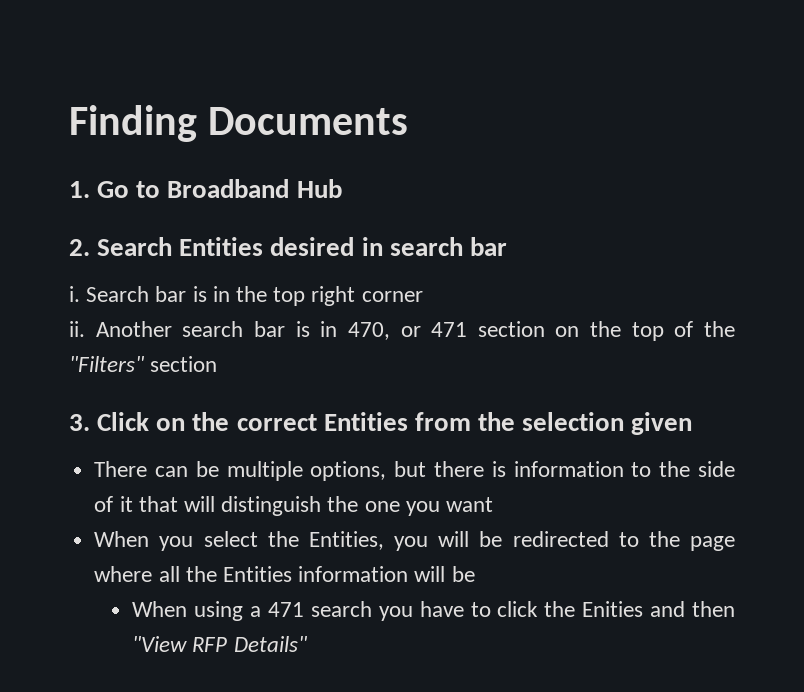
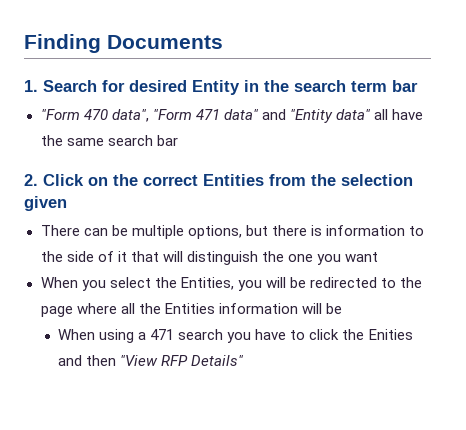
[97,179,342,198] [69,237,507,256] [69,286,423,306] [69,321,735,341] [69,356,218,372] [69,414,90,431] Go to Broadband Hub // 2. Search Entities desired in search bar // i. Search bar is in the top right corner // ii. Another search bar is in 470, or 471 section on the top of the "Filters" section // 3. -> [43,80,418,95] [40,109,424,123] [40,135,178,146] [24,174,38,186] Search for desired Entity in the search term bar // "Form 470 data", "Form 471 data" and "Entity data" all have the same search bar // 2.

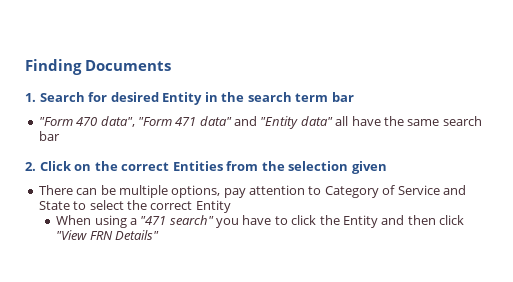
[245,225,424,236] [40,251,379,265] [40,277,423,291] [40,303,342,317] but there is information to the side of it that will distinguish the one you want // When you select the Entities, you will be redirected to the page where all the Entities information will be -> [223,185,466,198] [38,200,231,213] pay attention to Category of Service and State to select the correct Entity
[150,329,224,340] 471 search -> [140,215,214,225] "471 search"
[368,329,413,340] Enities -> [342,215,378,228] Entity
[120,355,189,366] "View RFP -> [439,215,465,225] [56,230,113,240] click "View FRN

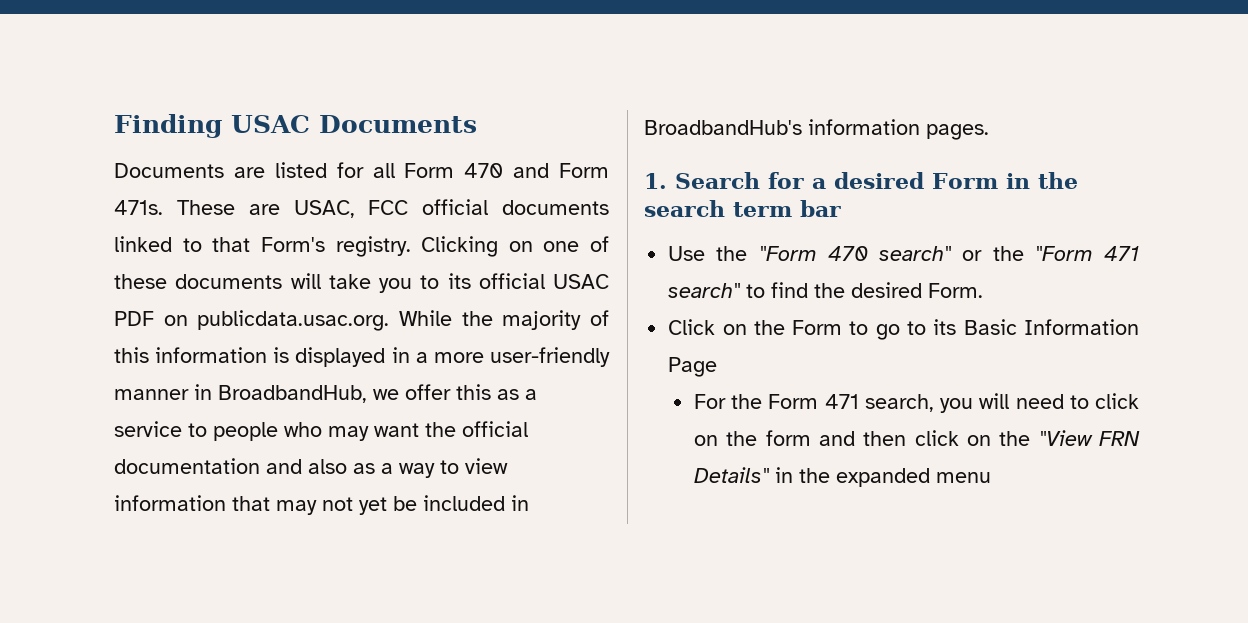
[85,60,172,71] Documents -> [231,115,477,133] [114,162,609,178] [114,199,609,218] [114,236,609,257] [114,273,609,293] [114,310,609,331] [114,347,611,367] [114,384,537,403] [114,421,528,441] [114,458,508,478] [114,495,529,515] [644,119,989,140] USAC Documents // Documents are listed for all Form 470 and Form 471s. These are USAC, FCC official documents linked to that Form's registry. Clicking on one of these documents will take you to its official USAC PDF on publicdata.usac.org. While the majority of this information is displayed in a more user-friendly manner in BroadbandHub, we offer this as a service to people who may want the official documentation and also as a way to view information that may not yet be included in BroadbandHub's information pages.
[110,92,203,105] desired Entity -> [812,172,998,189] a desired Form
[38,116,482,129] [38,131,60,141] [25,161,387,174] [38,185,466,198] [38,200,231,213] [56,215,378,228] "Form 470 data", "Form 471 data" and "Entity data" all have the same search bar // 2. Click on the correct Entities from the selection given // There can be multiple options, pay attention to Category of Service and State to select the correct Entity // When using a "471 search" you have to click the Entity -> [668,246,1139,261] [668,282,984,298] [668,319,1139,340] [668,357,718,377] [694,393,1139,413] [694,430,811,446] Use the "Form 470 search" or the "Form 471 search" to find the desired Form. // Click on the Form to go to its Basic Information Page // For the Form 471 search, you will need to click on the form
(465, 220) none -> [967,431,1031,446] on the
(159, 235) none -> [775,467,992,487] in the expanded menu

